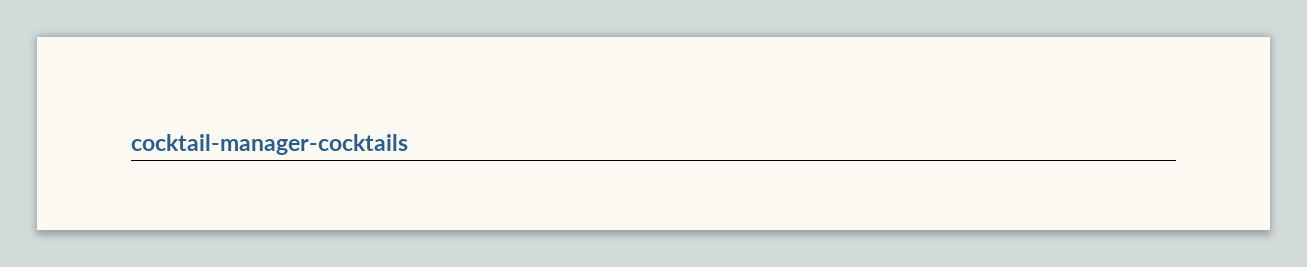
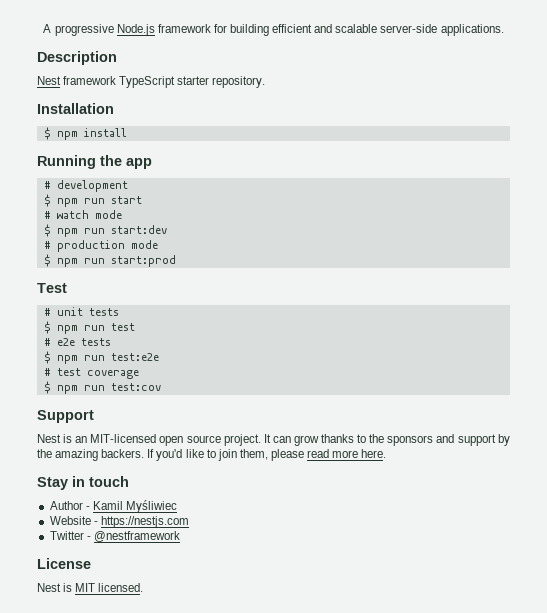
[131,134,408,155] cocktail-manager-cocktails -> [43,24,504,36] [37,51,117,65] [37,76,266,88] [37,103,114,114] [43,127,127,140] [37,155,152,169] [43,180,128,192] [43,194,142,207] [43,210,122,219] [43,224,167,237] [43,240,158,252] [43,254,176,267] [37,283,67,293] [43,307,119,316] [43,321,135,334] [43,338,111,346] [43,351,159,364] [43,368,139,379] [43,381,161,394] [37,410,94,423] [37,434,510,446] [37,449,387,461] [37,476,129,490] [49,500,177,513] [49,516,189,528] [49,531,180,542] [37,558,91,569] [37,583,144,592] A progressive Node.js framework for building efficient and scalable server-side applications. // Description // Nest framework TypeScript starter repository. // Installation // $ npm install // Running the app // # development // $ npm run start // # watch mode // $ npm run start:dev // # production mode // $ npm run start:prod // Test // # unit tests // $ npm run test // # e2e tests // $ npm run test:e2e // # test coverage // $ npm run test:cov // Support // Nest is an MIT-licensed open source project. It can grow thanks to the sponsors and support by the amazing backers. If you'd like to join them, please read more here. // Stay in touch // Author - Kamil Myśliwiec // Website - https://nestjs.com // Twitter - @nestframework // License // Nest is MIT licensed.

